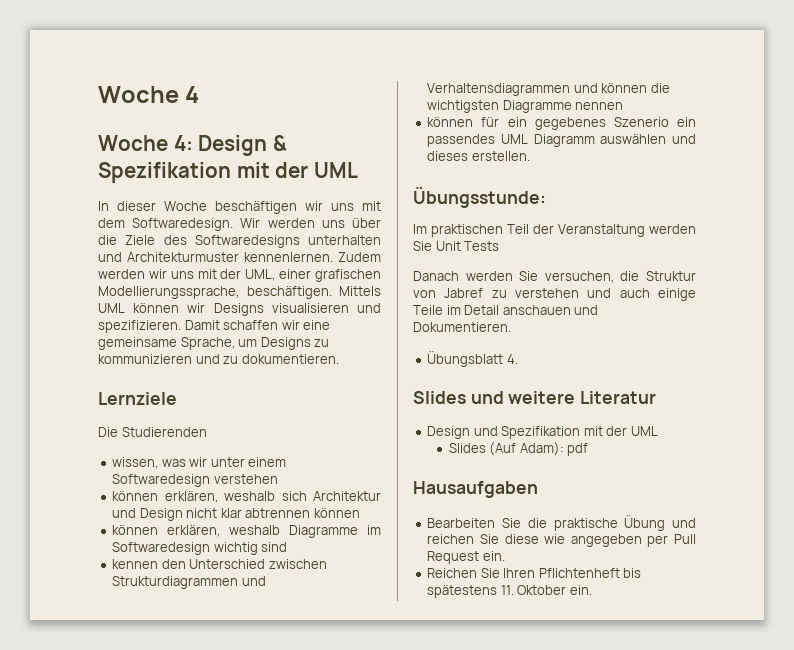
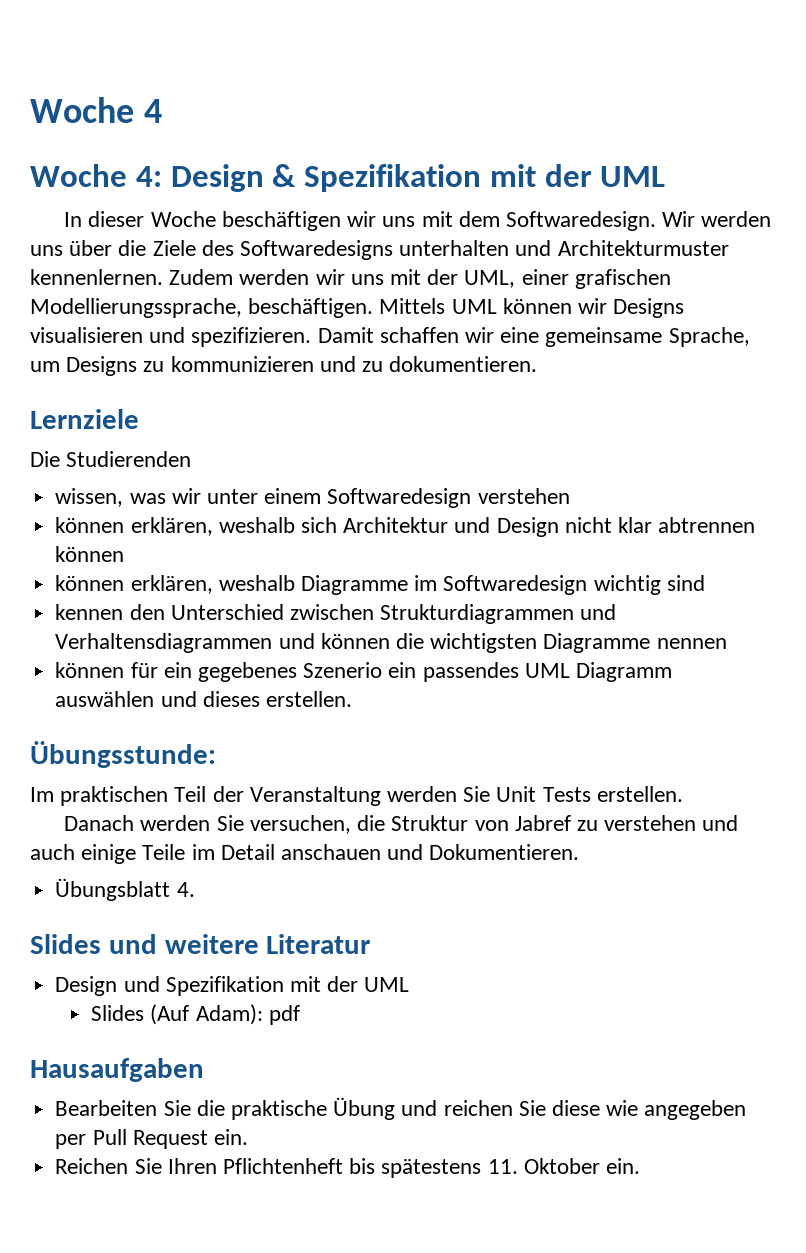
(500, 246) none -> [596,786,683,802] erstellen.

